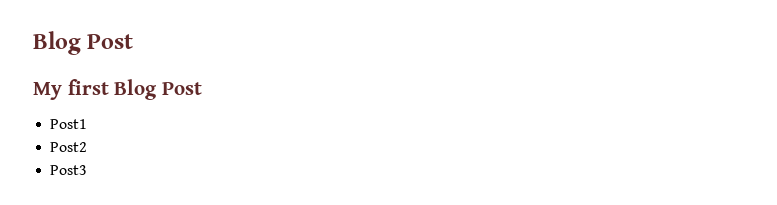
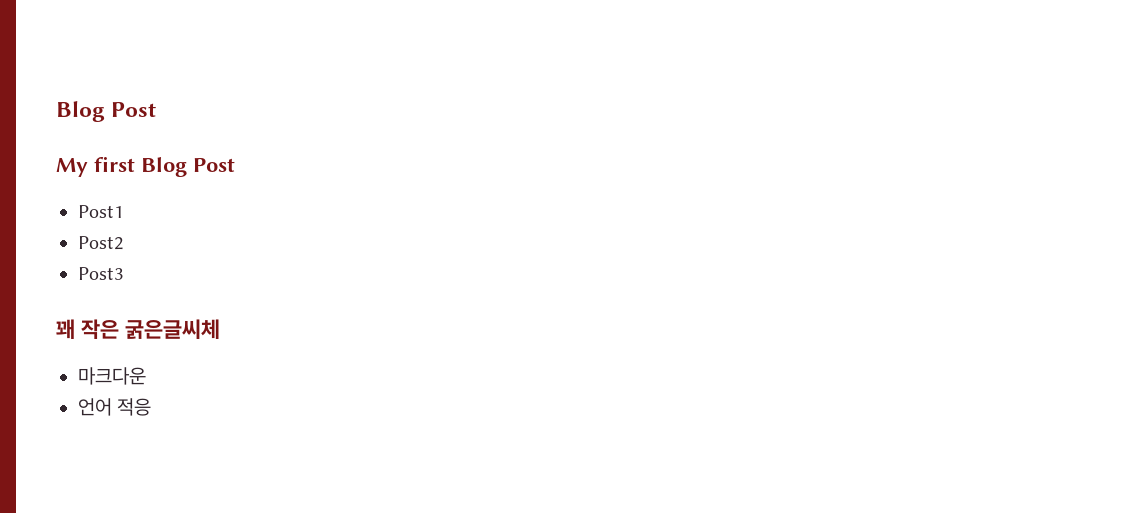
(88, 170) none -> [56,319,220,339] [78,367,146,385] [78,398,152,416] // 꽤 작은 굵은글씨체 // 마크다운 // 언어 적응

